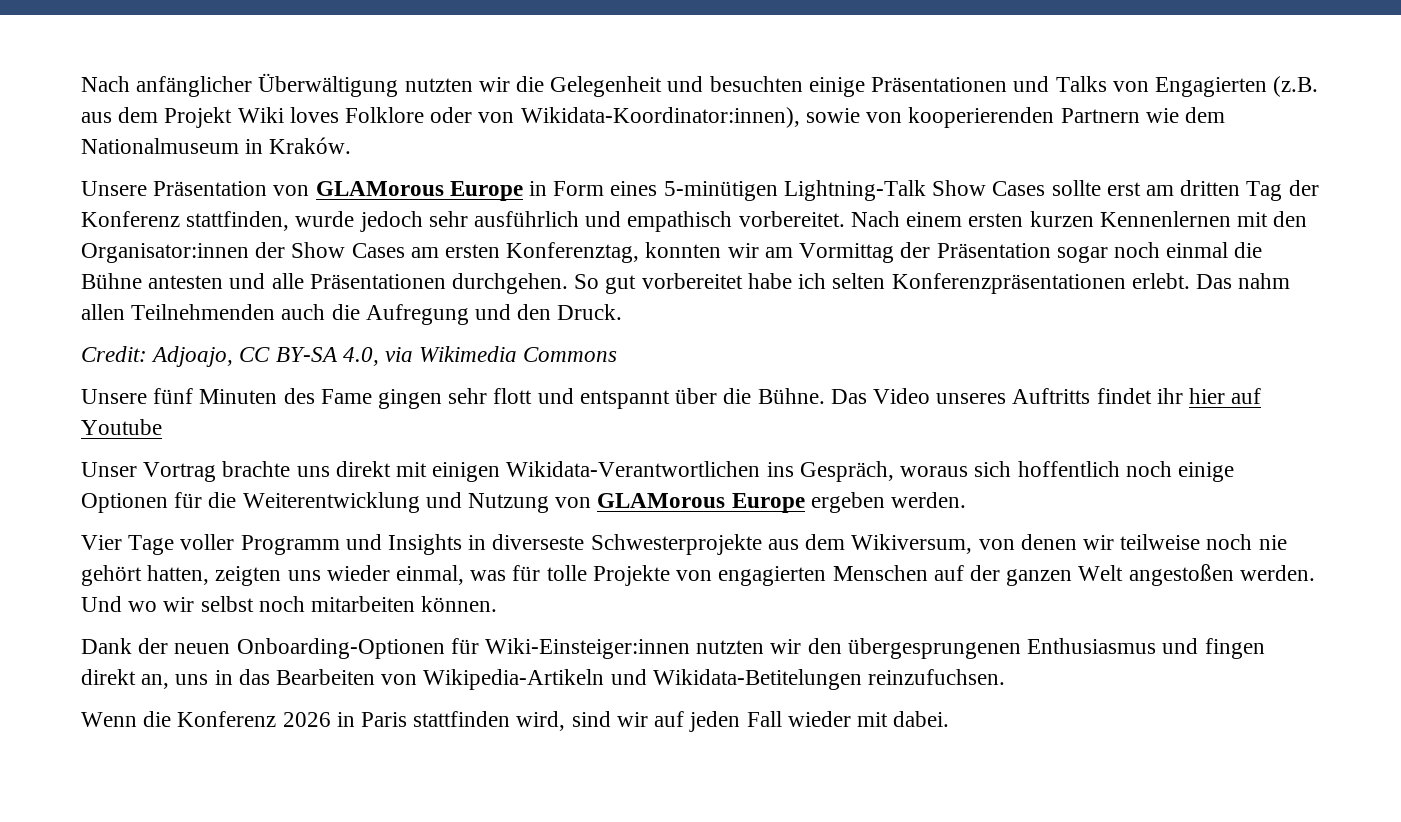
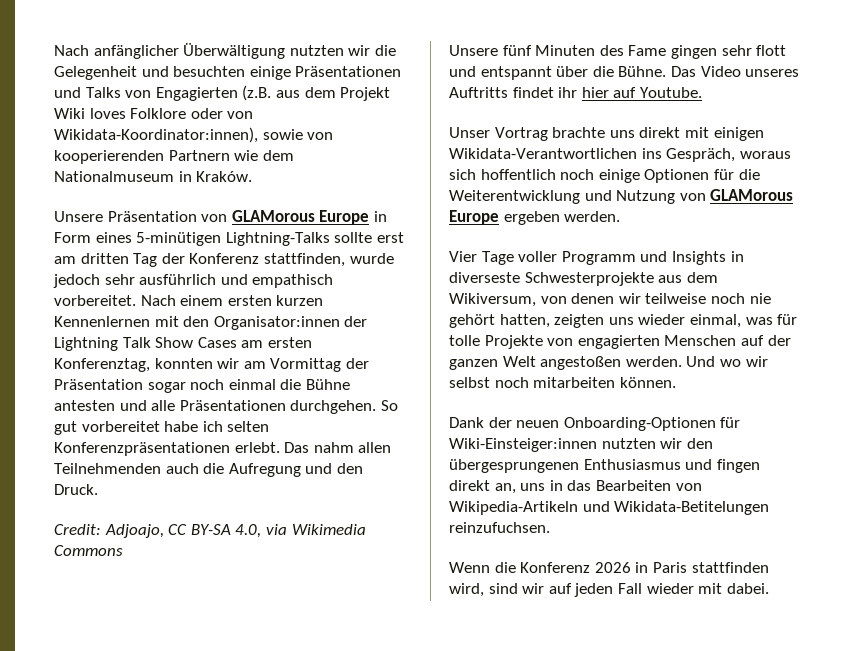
[783,180,1046,201] Lightning-Talk Show Cases -> [225,232,330,246] Lightning-Talks
(286, 250) none -> [54,337,151,351] Lightning Talk
[81,419,162,435] Youtube -> [639,87,702,98] Youtube.

